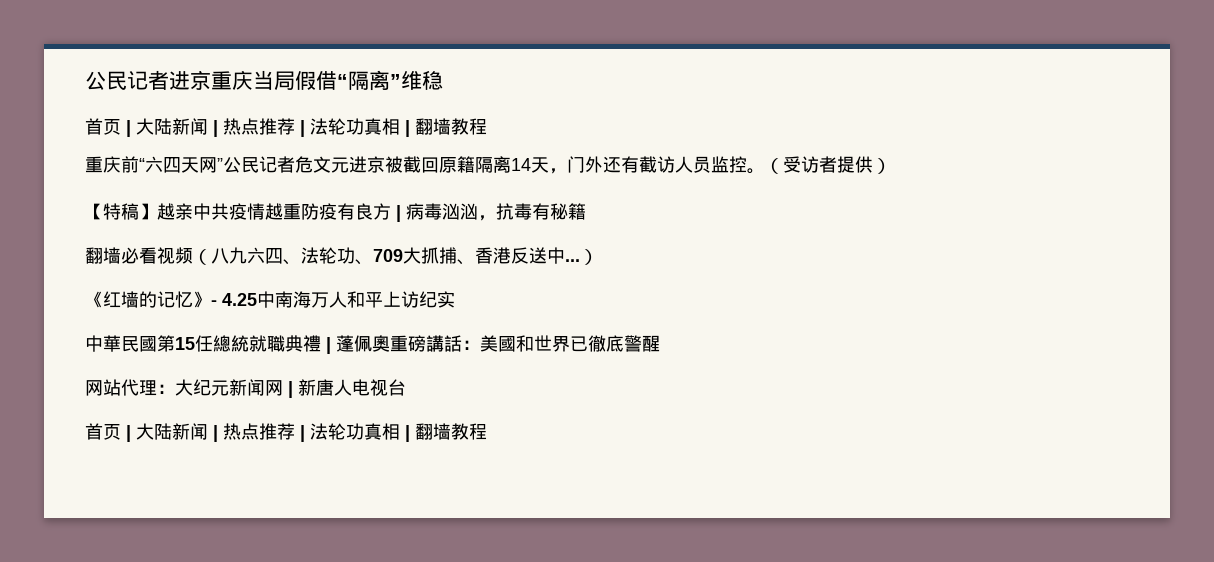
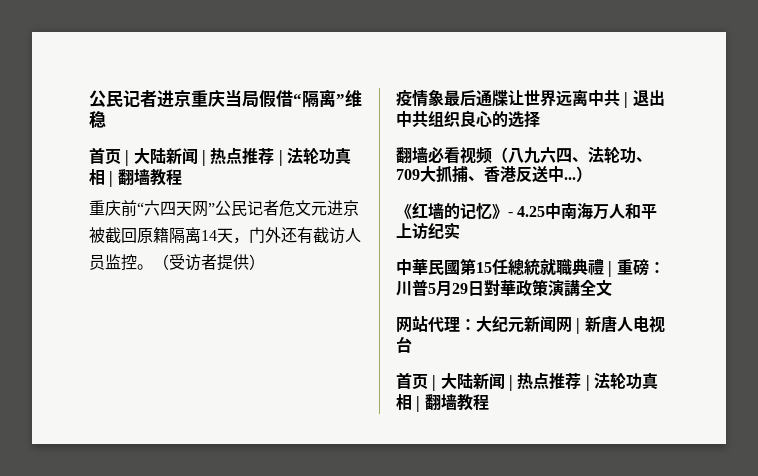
[85,203,586,222] 【特稿】越亲中共疫情越重防疫有良方 | 病毒汹汹，抗毒有秘籍 -> [396,89,665,108] [396,110,540,128] 疫情象最后通牒让世界远离中共 | 退出中共组织良心的选择
[336,335,660,352] 蓬佩奧重磅講話：美國和世界已徹底警醒 -> [616,259,665,276] [396,279,612,297] 重磅：川普5月29日對華政策演講全文

